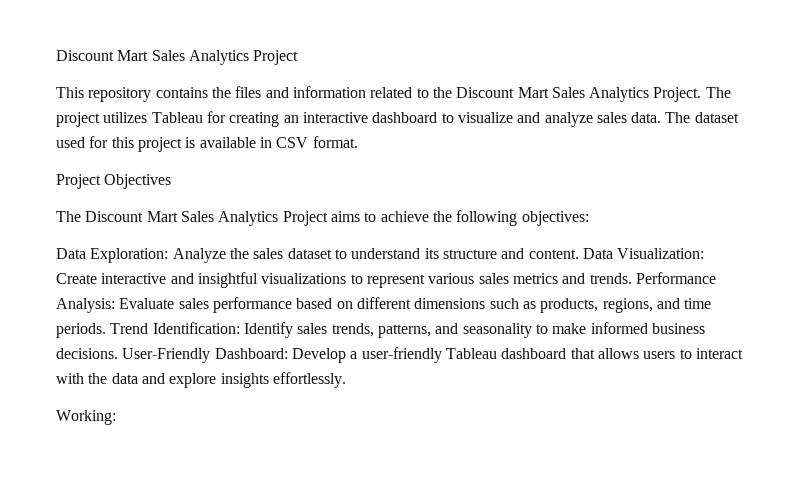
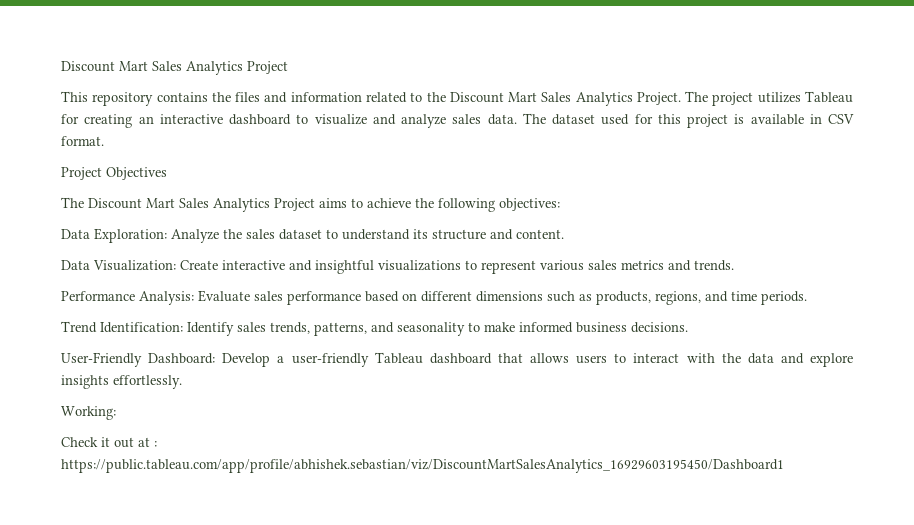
(579, 254) none -> (564, 234) //
(632, 278) none -> (734, 265) //
(106, 330) none -> (807, 298) //
(118, 353) none -> (688, 327) //
(116, 417) none -> [61,437,157,448] [61,459,784,473] // Check it out at : https://public.tableau.com/app/profile/abhishek.sebastian/viz/DiscountMartSalesAnalytics_16929603195450/Dashboard1

